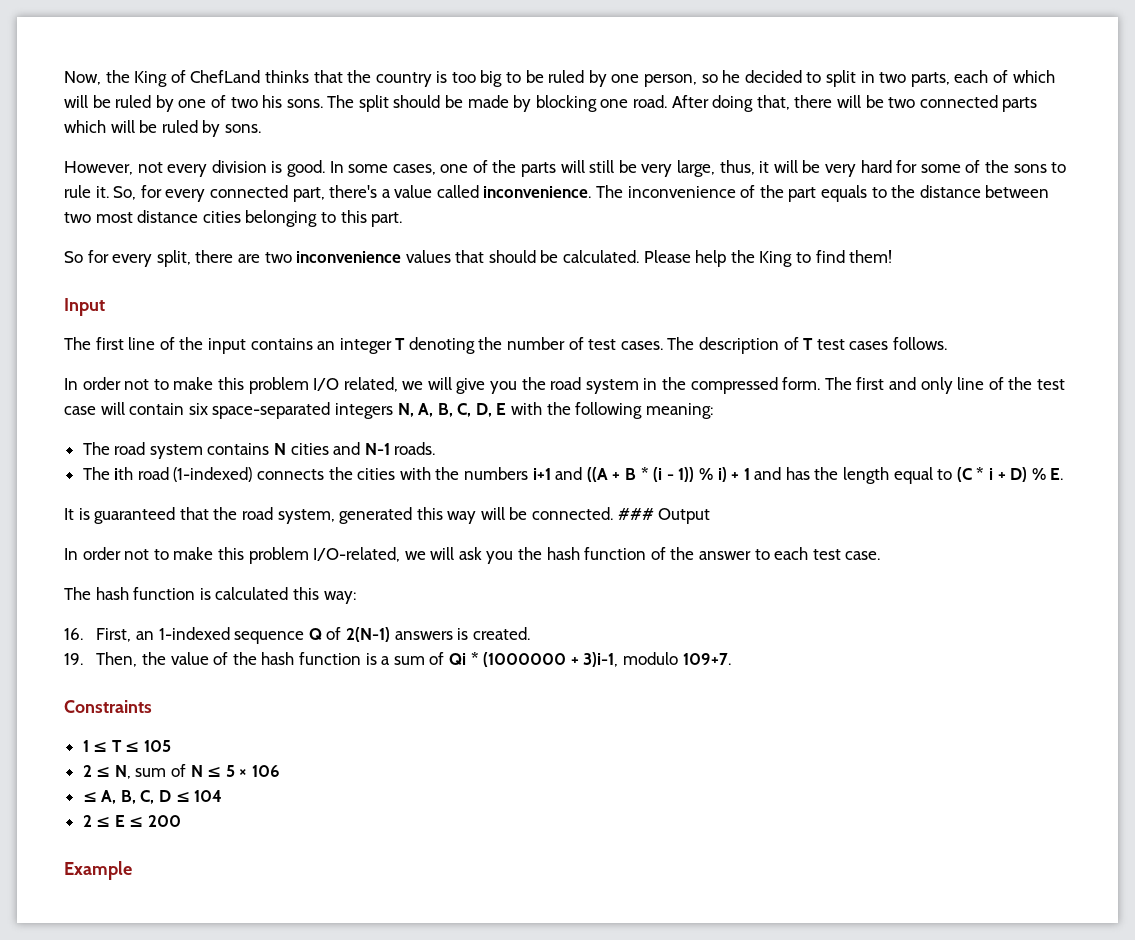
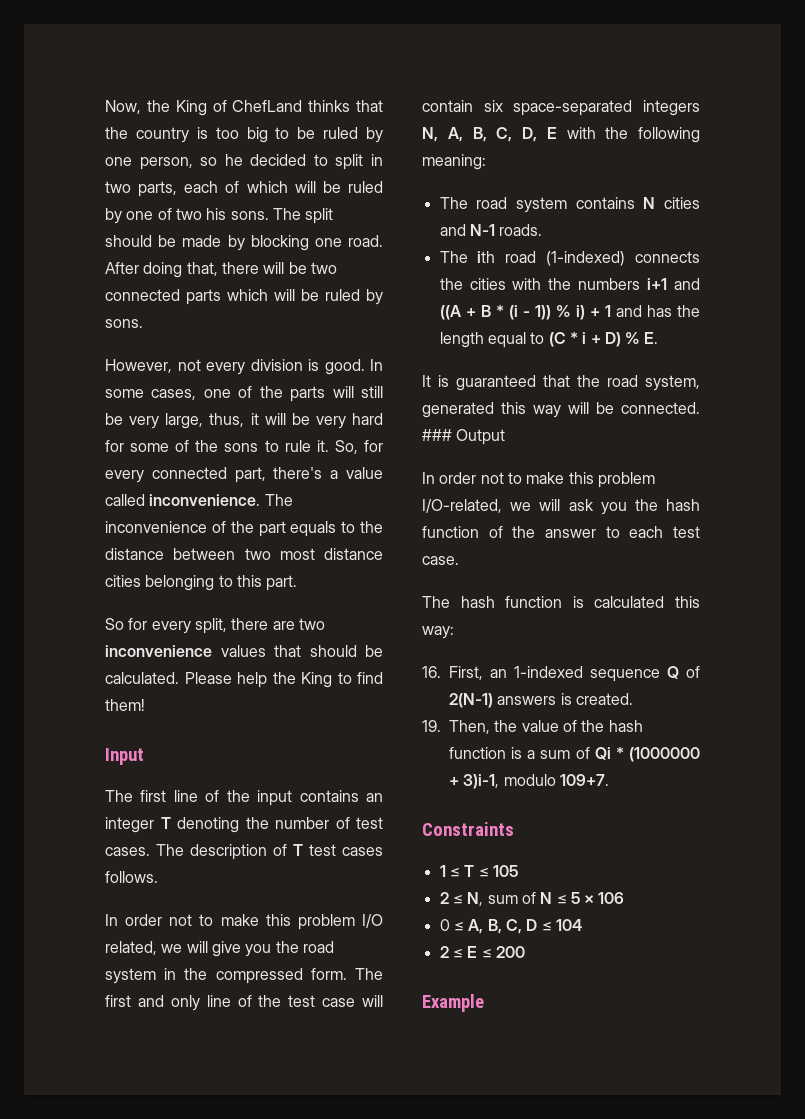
(281, 771) none -> [439,919,450,931] 0

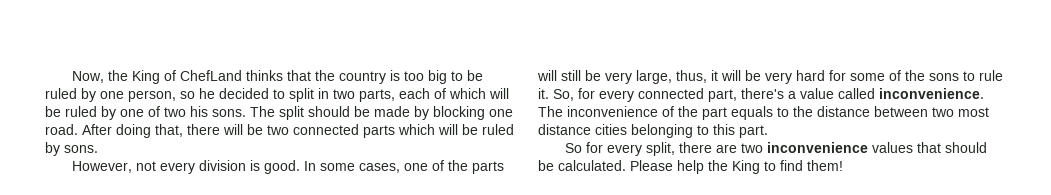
[105,748,144,765] [105,790,383,806] [105,817,383,833] [105,844,383,860] [105,871,158,883] [105,914,383,930] [105,941,334,957] [105,968,383,984] [105,995,383,1011] [422,100,700,116] [422,127,700,143] [422,154,486,170] [439,197,700,213] [439,224,543,236] [439,251,700,266] [439,278,700,290] [439,305,700,320] [439,332,659,348] [422,375,700,391] [422,402,700,418] [422,429,506,445] [422,472,655,488] [422,499,700,515] [422,526,700,538] [422,556,459,565] [422,596,700,608] [422,626,454,639] [422,666,700,682] [449,693,633,708] [422,720,643,734] [449,747,700,762] [449,774,609,789] [422,822,514,836] [439,865,518,877] [439,892,625,906] [439,919,582,934] [439,946,525,958] [422,994,484,1012] // Input // The first line of the input contains an integer T denoting the number of test cases. The description of T test cases follows. // In order not to make this problem I/O related, we will give you the road system in the compressed form. The first and only line of the test case will contain six space-separated integers N, A, B, C, D, E with the following meaning: // The road system contains N cities and N-1 roads. // The ith road (1-indexed) connects the cities with the numbers i+1 and ((A + B * (i - 1)) % i) + 1 and has the length equal to (C * i + D) % E. // It is guaranteed that the road system, generated this way will be connected. ### Output // In order not to make this problem I/O-related, we will ask you the hash function of the answer to each test case. // The hash function is calculated this way: // 16. First, an 1-indexed sequence Q of 2(N-1) answers is created. // 19. Then, the value of the hash function is a sum of Qi * (1000000 + 3)i-1, modulo 109+7. // Constraints // 1 ≤ T ≤ 105 // 2 ≤ N, sum of N ≤ 5 × 106 // 0 ≤ A, B, C, D ≤ 104 // 2 ≤ E ≤ 200 // Example -> (843, 165) none

